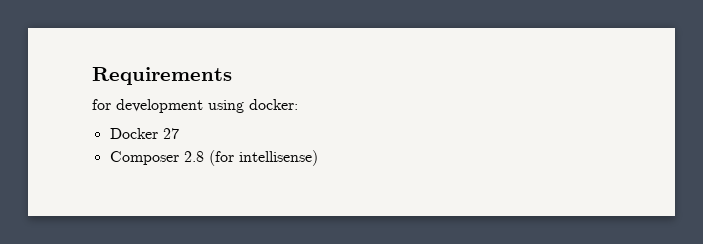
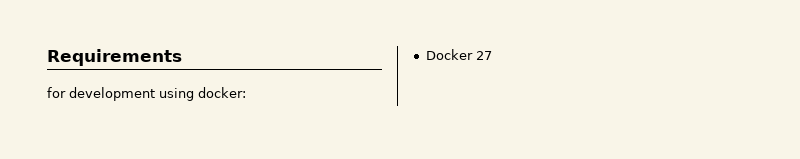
[109,150,318,166] // Composer 2.8 (for intellisense) -> (492, 55) none

